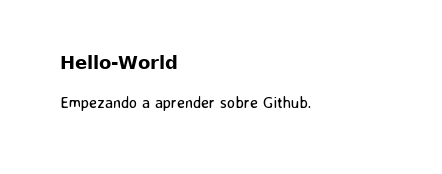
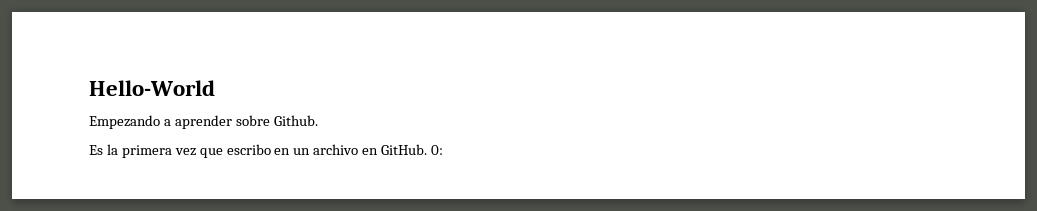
(311, 102) none -> [89,144,444,158] // Es la primera vez que escribo en un archivo en GitHub. 0:

